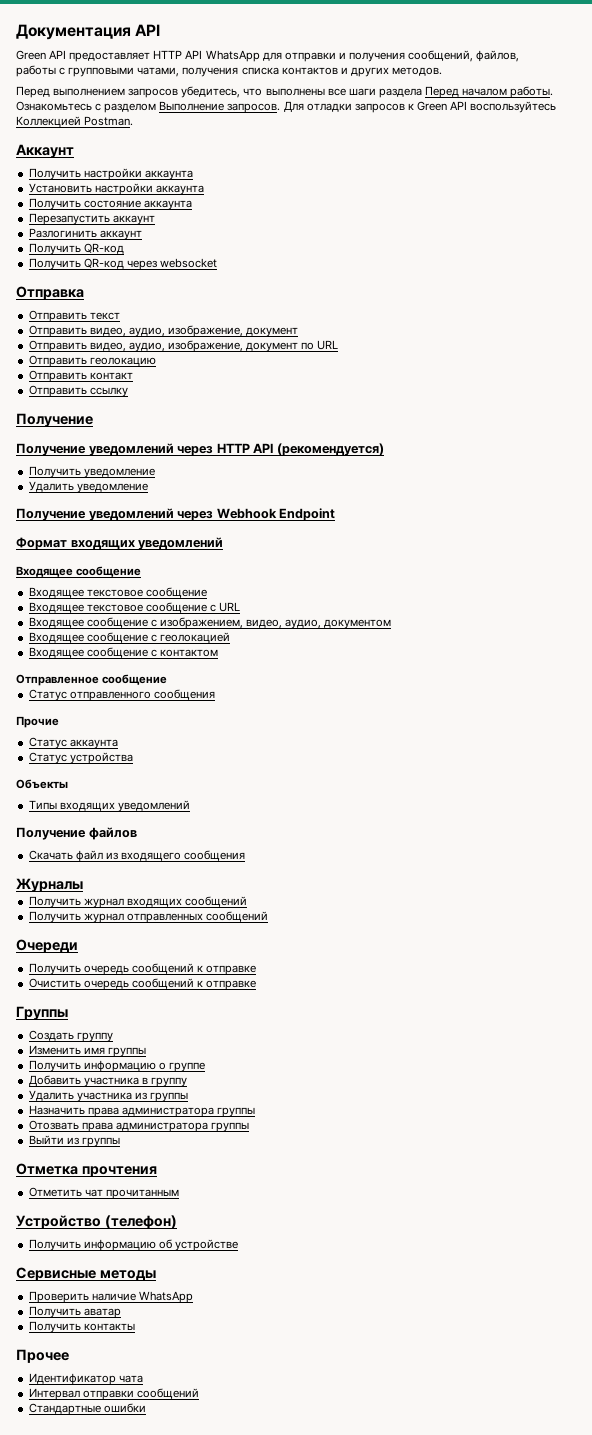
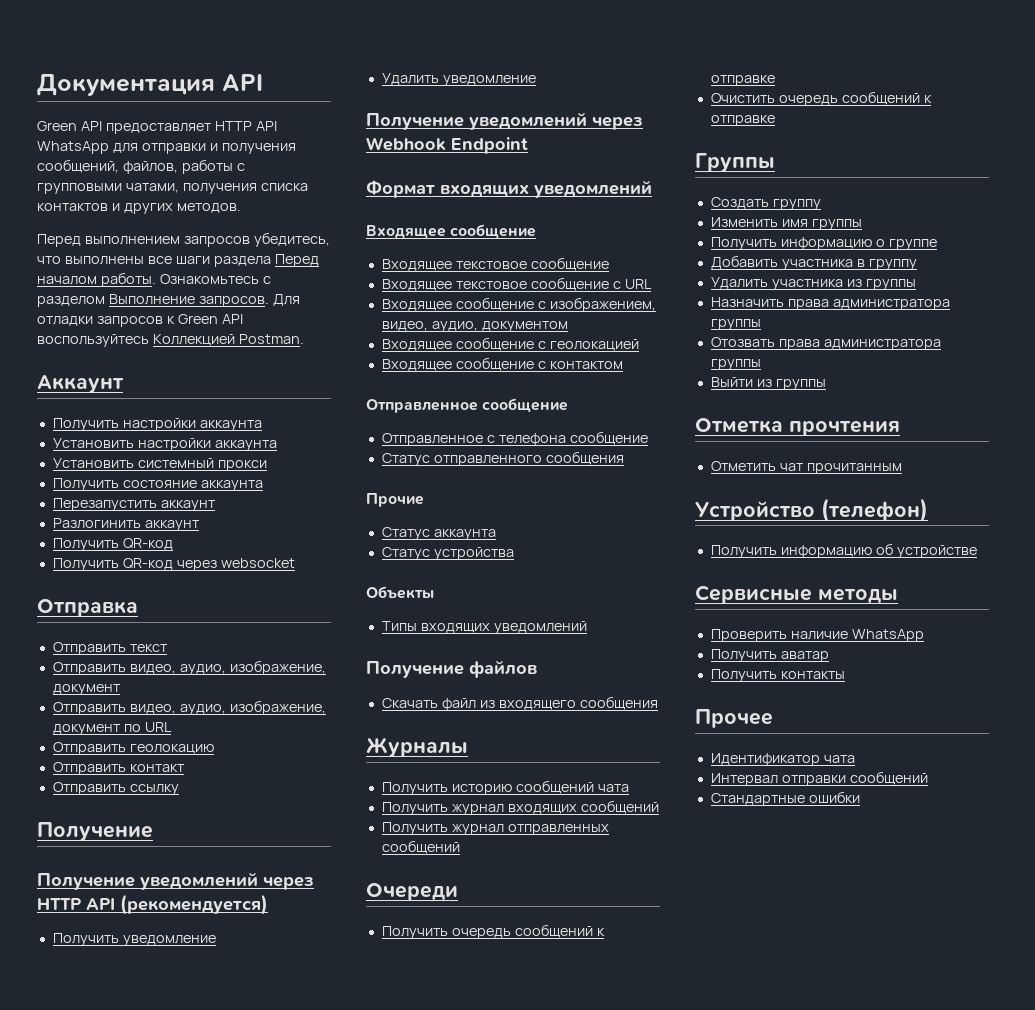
(204, 190) none -> [52,458,267,471] // Установить системный прокси
(168, 679) none -> [381,431,648,446] // Отправленное с телефона сообщение
(83, 885) none -> [381,780,629,795] // Получить историю сообщений чата

